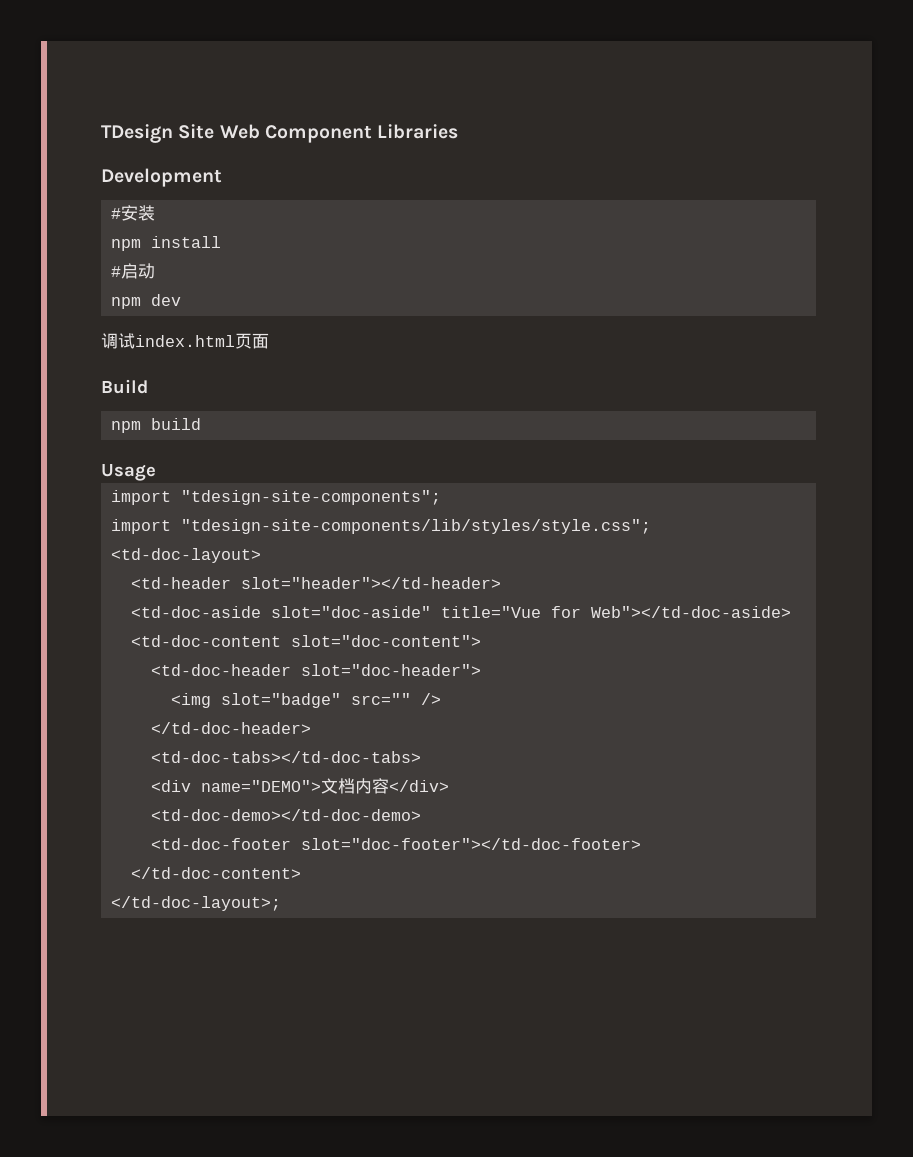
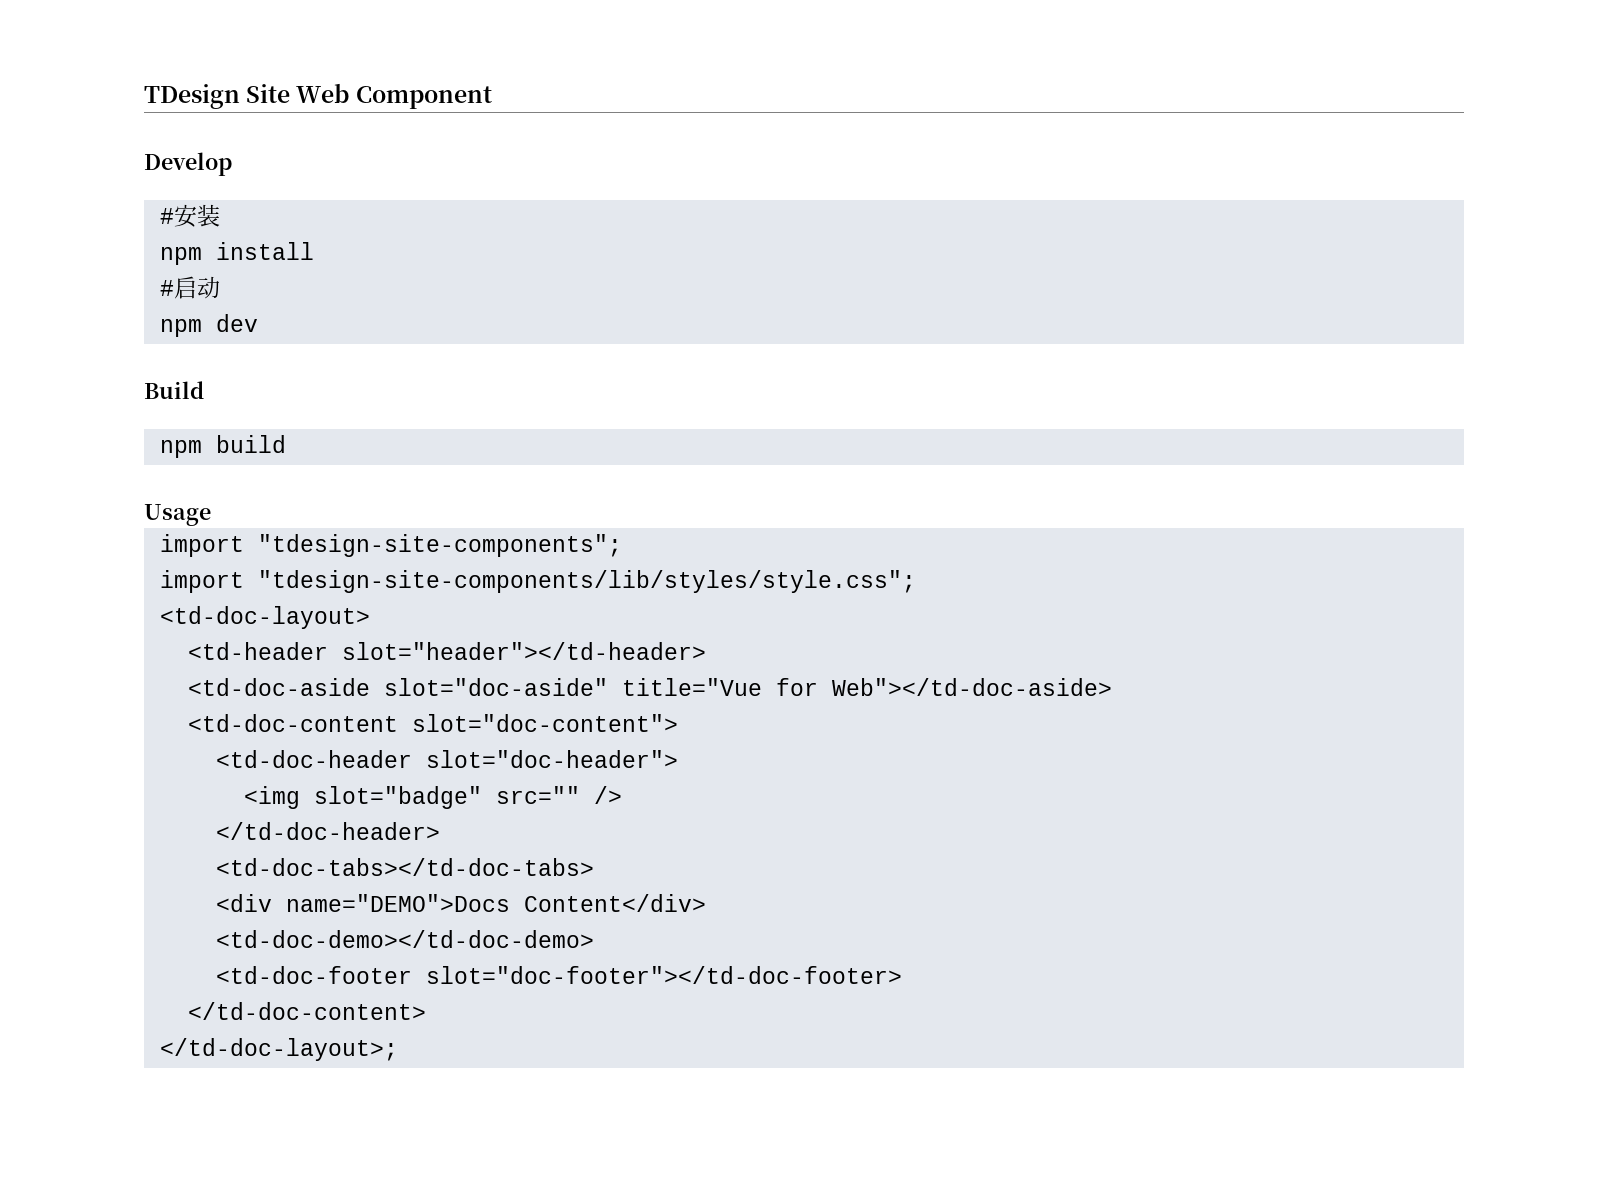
[377,124,459,139] [101,168,222,187] Libraries // Development -> [144,152,232,176] // Develop
[101,333,269,349] // 调试index.html页面 -> (258, 323) none
[201,778,450,794] name="DEMO">文档内容</div> -> [285,894,706,912] name="DEMO">Docs Content</div>

